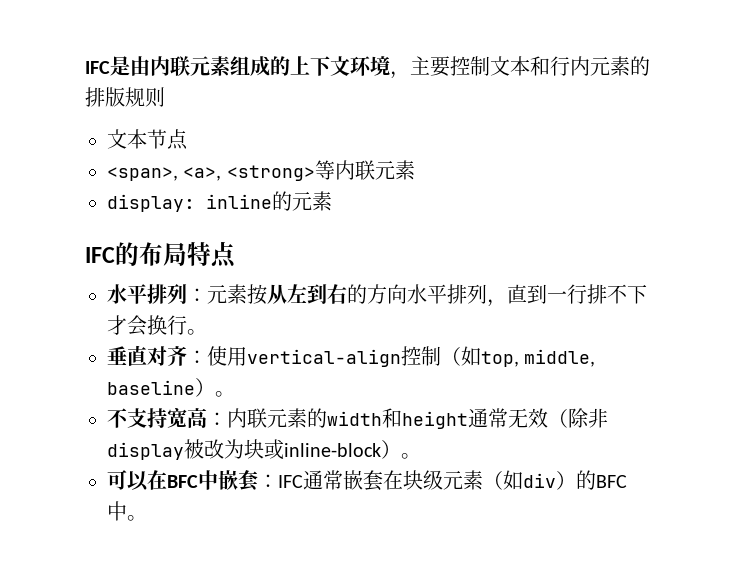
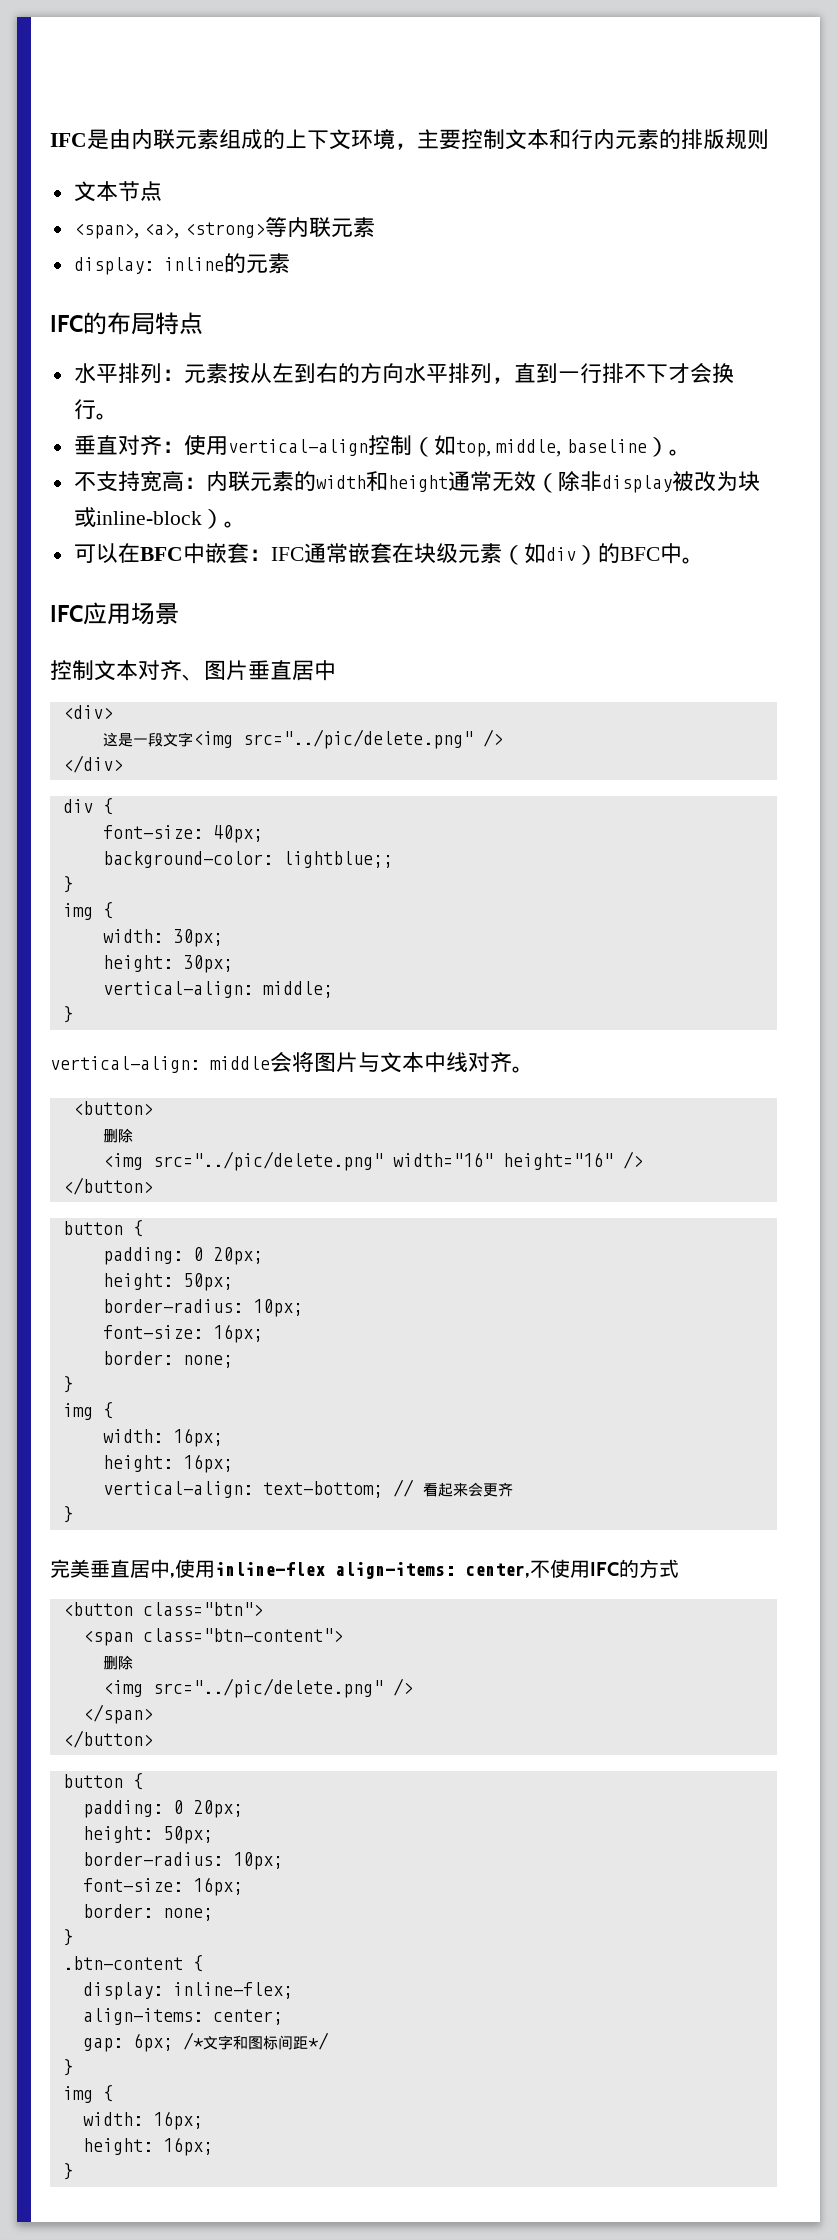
(147, 518) none -> [50,602,179,625] [50,660,336,681] [62,705,113,719] [102,729,503,749] [62,755,123,773] [62,798,113,815] [102,825,263,843] [102,851,393,868] [62,876,73,893] [62,902,113,920] [102,929,223,947] [102,955,233,973] [102,981,333,998] [62,1006,73,1023] [50,1051,534,1073] [72,1101,153,1115] [102,1128,133,1143] [102,1151,643,1171] [62,1177,153,1195] [62,1220,143,1237] [102,1247,263,1265] [102,1273,233,1291] [102,1299,303,1317] [102,1324,263,1343] [102,1351,233,1368] [62,1376,73,1393] [62,1402,113,1420] [102,1428,223,1447] [102,1454,233,1473] [102,1479,513,1498] [62,1506,73,1523] [50,1559,679,1579] [62,1602,263,1616] [82,1628,343,1646] [102,1655,133,1670] [102,1678,413,1698] [82,1704,153,1724] [62,1730,153,1748] [62,1773,143,1790] [82,1800,243,1818] [82,1826,213,1844] [82,1852,283,1870] [82,1877,243,1896] [82,1904,213,1921] [62,1929,73,1946] [62,1955,203,1972] [82,1982,293,2000] [82,2008,283,2025] [82,2032,329,2052] [62,2059,73,2076] [62,2085,113,2103] [82,2111,203,2130] [82,2137,213,2156] [62,2163,73,2180] // IFC应用场景 // 控制文本对齐、图片垂直居中 // <div> // 这是一段文字<img src="../pic/delete.png" /> // </div> // div { // font-size: 40px; // background-color: lightblue;; // } // img { // width: 30px; // height: 30px; // vertical-align: middle; // } // vertical-align: middle会将图片与文本中线对齐。 // <button> // 删除 // <img src="../pic/delete.png" width="16" height="16" /> // </button> // button { // padding: 0 20px; // height: 50px; // border-radius: 10px; // font-size: 16px; // border: none; // } // img { // width: 16px; // height: 16px; // vertical-align: text-bottom; // 看起来会更齐 // } // 完美垂直居中,使用inline-flex align-items: center,不使用IFC的方式 // <button class="btn"> // <span class="btn-content"> // 删除 // <img src="../pic/delete.png" /> // </span> // </button> // button { // padding: 0 20px; // height: 50px; // border-radius: 10px; // font-size: 16px; // border: none; // } // .btn-content { // display: inline-flex; // align-items: center; // gap: 6px; /*文字和图标间距*/ // } // img { // width: 16px; // height: 16px; // }

